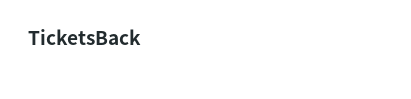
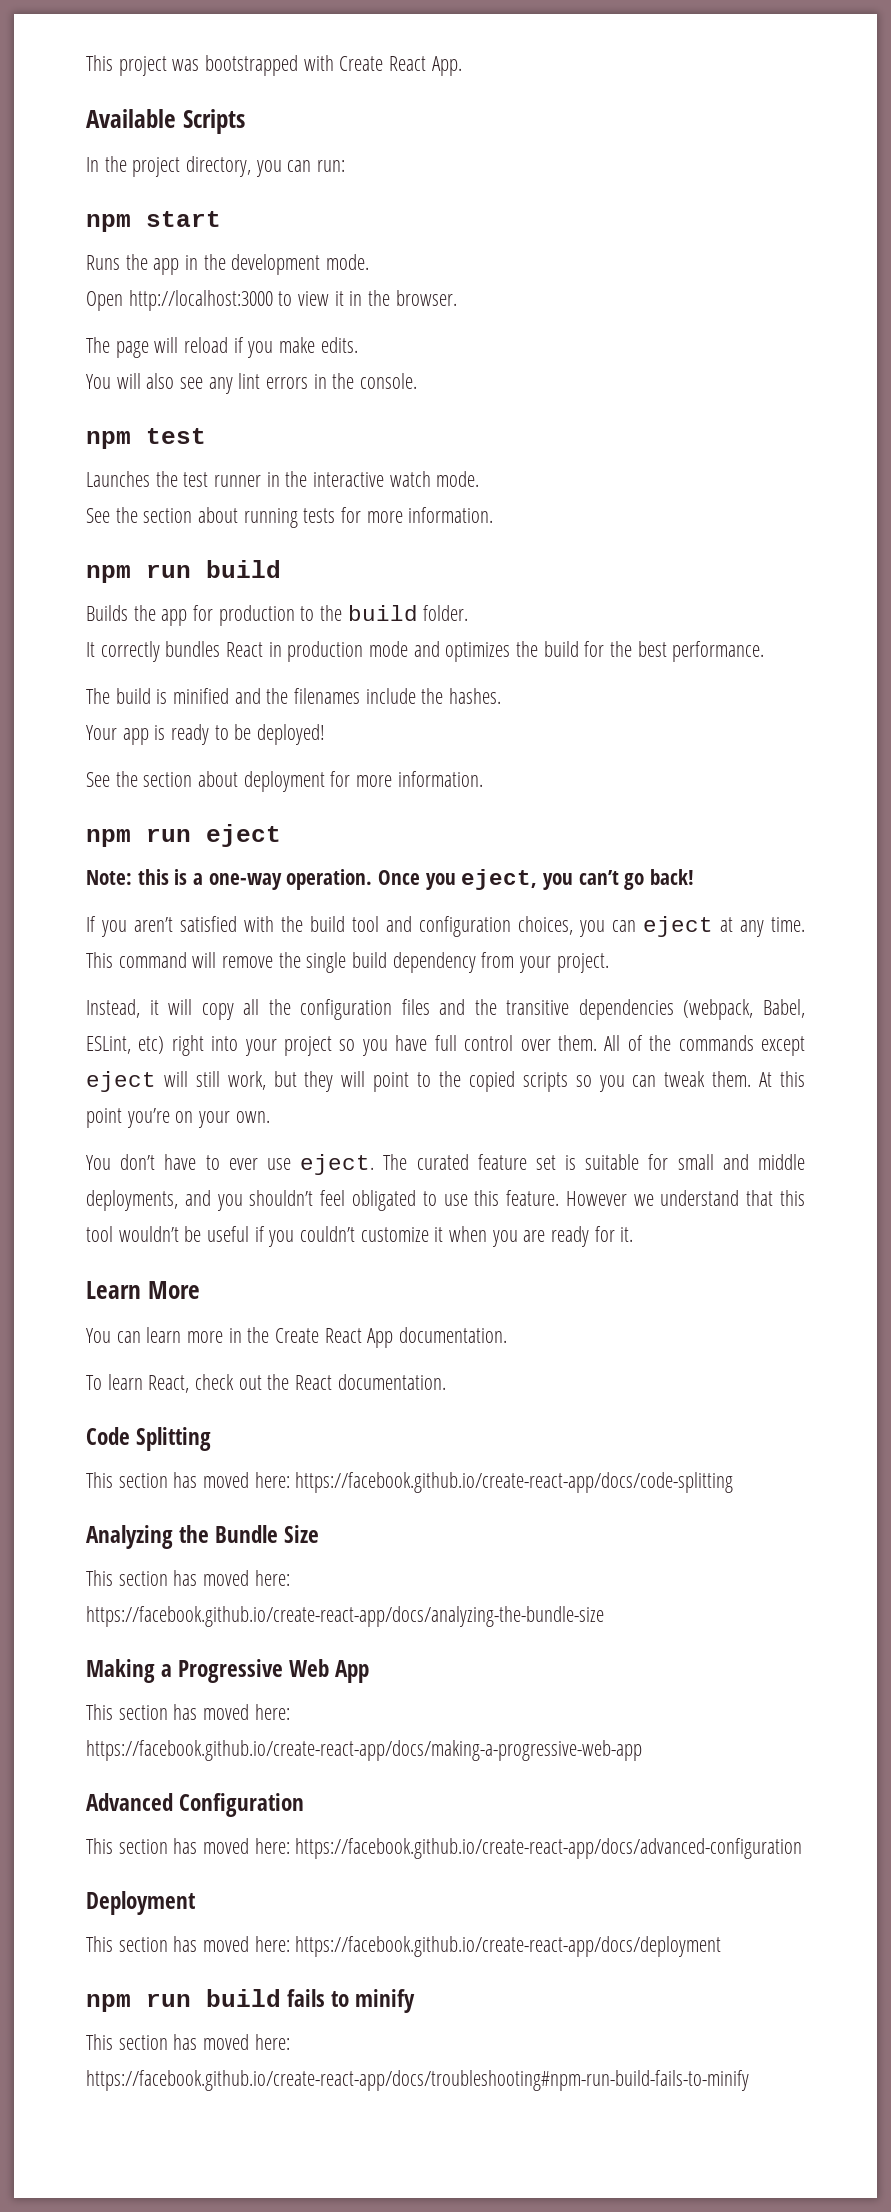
[28,29,141,45] TicketsBack -> [86,55,462,76] [86,109,245,134] [86,156,346,177] [86,211,221,232] [86,254,370,275] [86,290,457,311] [86,337,358,358] [86,373,418,394] [86,428,206,449] [86,471,480,487] [86,507,494,528] [86,560,281,583] [86,605,469,626] [86,641,765,662] [86,688,502,704] [86,724,326,745] [86,771,483,792] [86,824,281,847] [86,869,695,890] [86,916,805,937] [86,952,609,973] [86,999,805,1020] [86,1035,805,1056] [86,1071,806,1092] [86,1108,270,1128] [86,1154,805,1175] [86,1190,806,1211] [86,1226,634,1247] [86,1281,200,1299] [86,1327,508,1348] [86,1374,446,1393] [86,1427,212,1451] [86,1472,734,1493] [86,1525,320,1549] [86,1570,290,1586] [86,1606,604,1627] [86,1659,370,1683] [86,1704,290,1720] [86,1740,642,1761] [86,1793,305,1817] [86,1838,803,1859] [86,1891,195,1915] [86,1936,722,1957] [86,1989,416,2013] [86,2034,290,2050] [86,2070,749,2091] This project was bootstrapped with Create React App. // Available Scripts // In the project directory, you can run: // npm start // Runs the app in the development mode. // Open http://localhost:3000 to view it in the browser. // The page will reload if you make edits. // You will also see any lint errors in the console. // npm test // Launches the test runner in the interactive watch mode. // See the section about running tests for more information. // npm run build // Builds the app for production to the build folder. // It correctly bundles React in production mode and optimizes the build for the best performance. // The build is minified and the filenames include the hashes. // Your app is ready to be deployed! // See the section about deployment for more information. // npm run eject // Note: this is a one-way operation. Once you eject, you can’t go back! // If you aren’t satisfied with the build tool and configuration choices, you can eject at any time. This command will remove the single build dependency from your project. // Instead, it will copy all the configuration files and the transitive dependencies (webpack, Babel, ESLint, etc) right into your project so you have full control over them. All of the commands except eject will still work, but they will point to the copied scripts so you can tweak them. At this point you’re on your own. // You don’t have to ever use eject. The curated feature set is suitable for small and middle deployments, and you shouldn’t feel obligated to use this feature. However we understand that this tool wouldn’t be useful if you couldn’t customize it when you are ready for it. // Learn More // You can learn more in the Create React App documentation. // To learn React, check out the React documentation. // Code Splitting // This section has moved here: https://facebook.github.io/create-react-app/docs/code-splitting // Analyzing the Bundle Size // This section has moved here: https://facebook.github.io/create-react-app/docs/analyzing-the-bundle-size // Making a Progressive Web App // This section has moved here: https://facebook.github.io/create-react-app/docs/making-a-progressive-web-app // Advanced Configuration // This section has moved here: https://facebook.github.io/create-react-app/docs/advanced-configuration // Deployment // This section has moved here: https://facebook.github.io/create-react-app/docs/deployment // npm run build fails to minify // This section has moved here: https://facebook.github.io/create-react-app/docs/troubleshooting#npm-run-build-fails-to-minify

